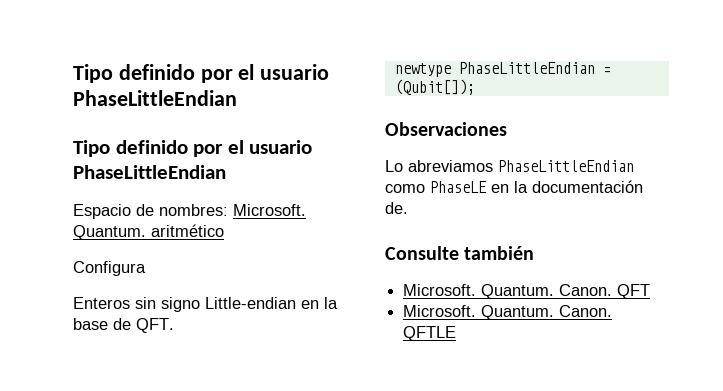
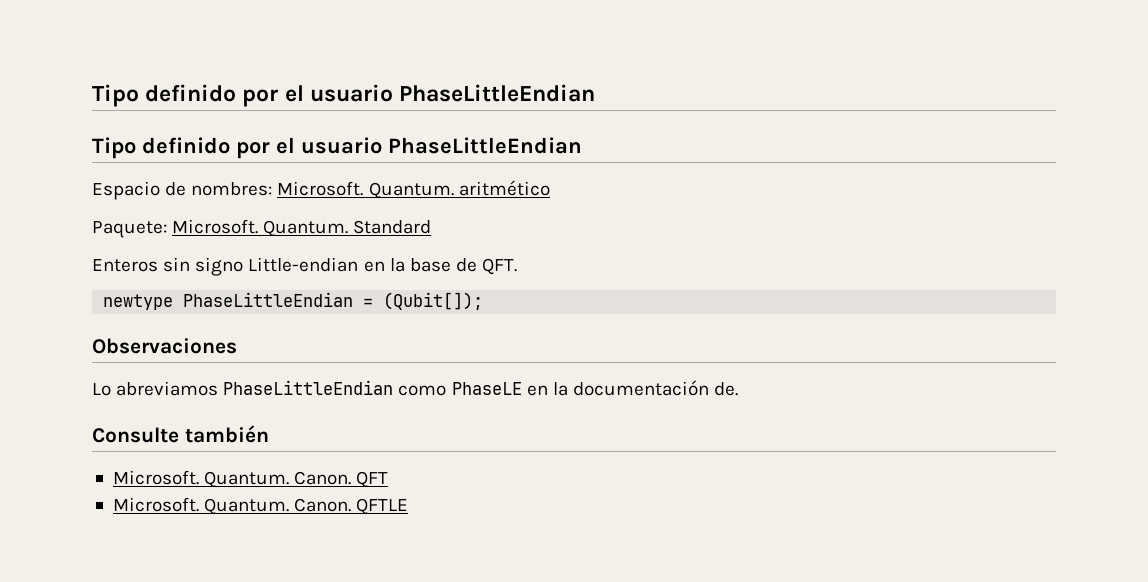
[73,261,146,276] Configura -> [92,219,432,238] Paquete: Microsoft. Quantum. Standard

